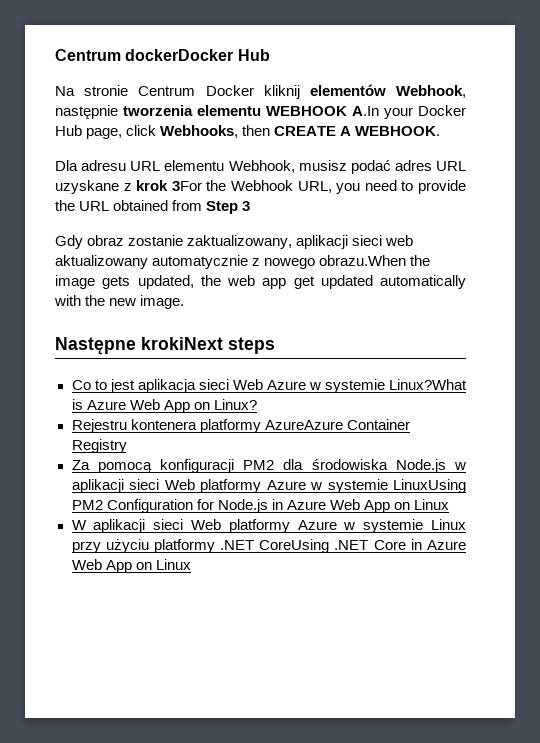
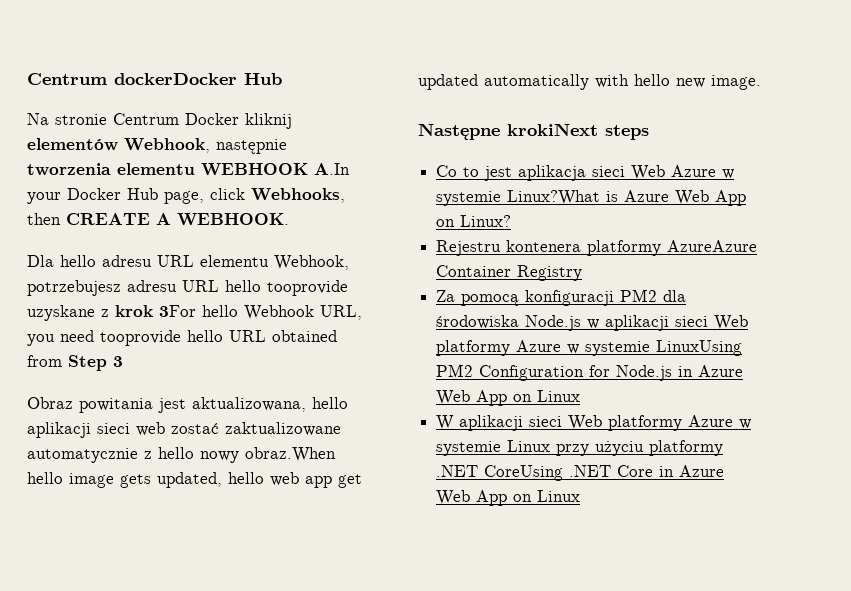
(78, 165) none -> [60,255,96,267] hello
[298,160,466,174] musisz podać adres URL -> [27,280,348,296] potrzebujesz adresu URL hello tooprovide
[206,180,227,191] the -> [202,305,238,317] hello
[401,180,467,194] [55,200,75,211] to provide the -> [100,330,223,346] tooprovide hello
[55,235,414,249] [55,255,431,269] Gdy obraz zostanie zaktualizowany, aplikacji sieci web aktualizowany automatycznie z nowego obrazu.When the -> [27,397,348,413] [27,422,341,438] [27,447,336,463] [27,472,63,484] Obraz powitania jest aktualizowana, hello aplikacji sieci web zostać zaktualizowane automatycznie z hello nowy obraz.When hello
[200,275,221,286] the -> [228,472,264,484] hello
[85,295,106,306] the -> [634,74,670,86] hello

